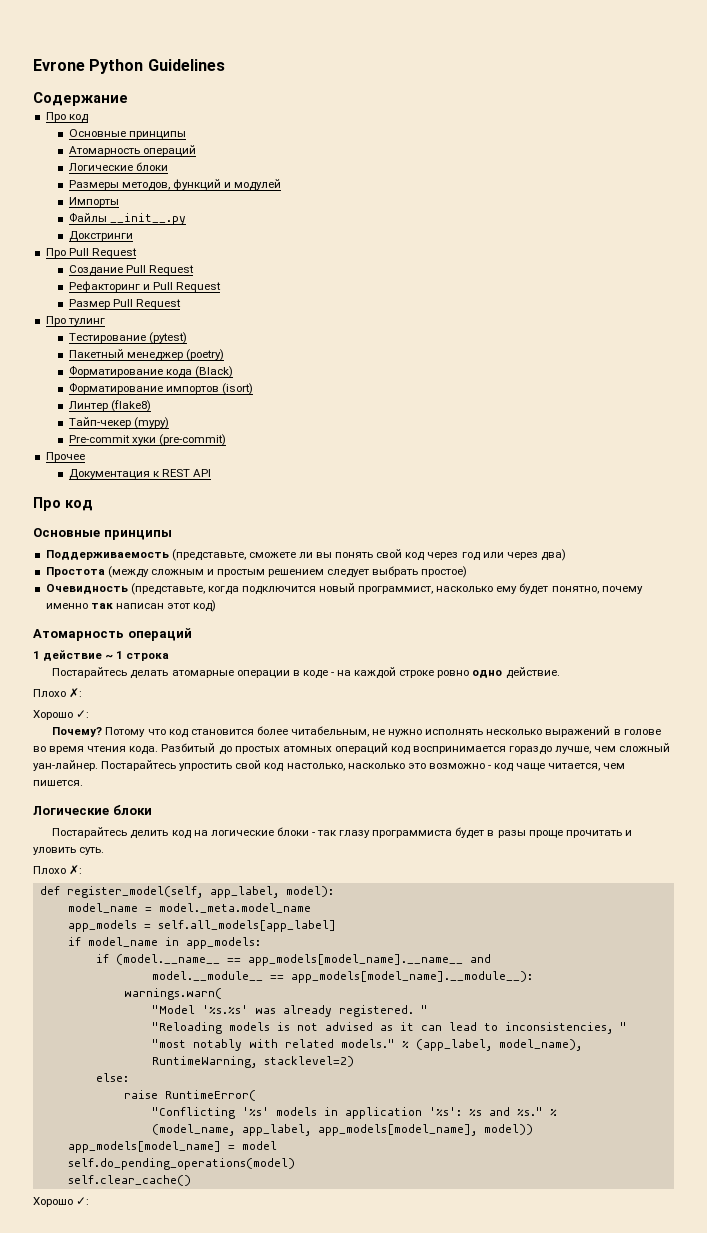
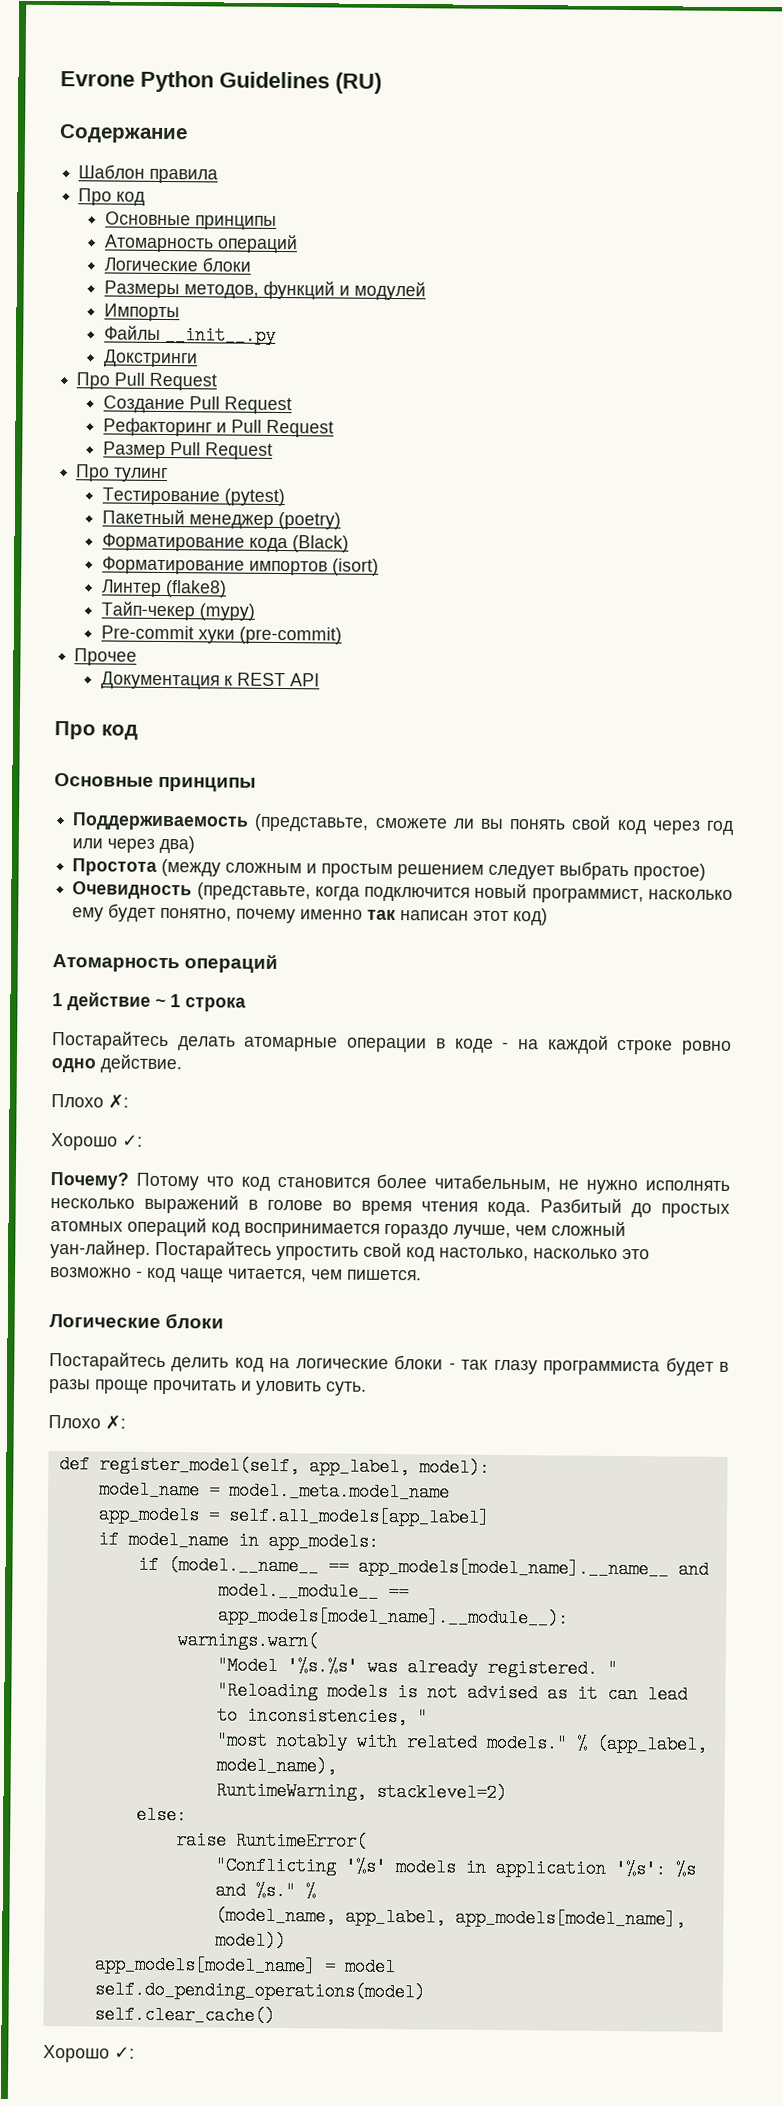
(225, 65) none -> [335,72,382,94] (RU)
(128, 99) none -> [78,164,219,184] // Шаблон правила

